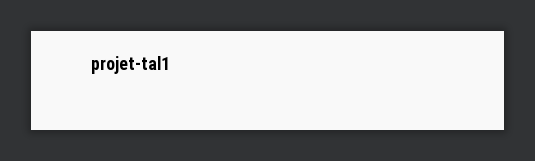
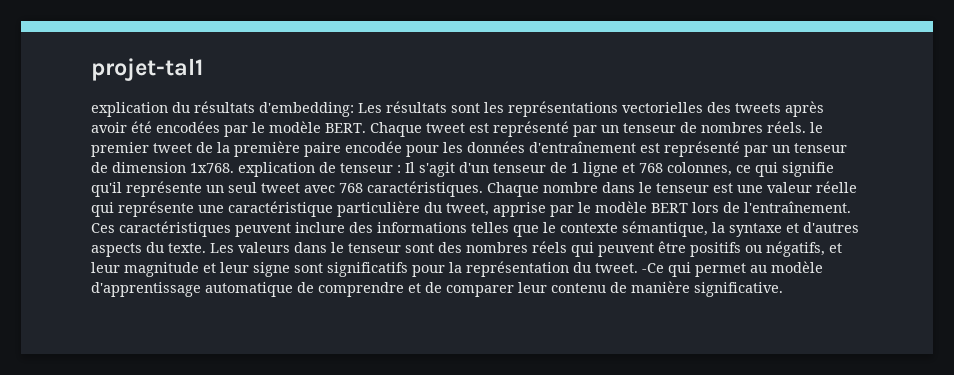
(170, 65) none -> [91,101,824,117] [91,121,823,137] [91,141,847,157] [91,162,834,177] [91,181,857,197] [91,201,851,217] [91,221,859,237] [91,241,842,257] [91,261,823,277] [91,281,783,297] // explication du résultats d'embedding: Les résultats sont les représentations vectorielles des tweets après avoir été encodées par le modèle BERT. Chaque tweet est représenté par un tenseur de nombres réels. le premier tweet de la première paire encodée pour les données d'entraînement est représenté par un tenseur de dimension 1x768. explication de tenseur : Il s'agit d'un tenseur de 1 ligne et 768 colonnes, ce qui signifie qu'il représente un seul tweet avec 768 caractéristiques. Chaque nombre dans le tenseur est une valeur réelle qui représente une caractéristique particulière du tweet, apprise par le modèle BERT lors de l'entraînement. Ces caractéristiques peuvent inclure des informations telles que le contexte sémantique, la syntaxe et d'autres aspects du texte. Les valeurs dans le tenseur sont des nombres réels qui peuvent être positifs ou négatifs, et leur magnitude et leur signe sont significatifs pour la représentation du tweet. -Ce qui permet au modèle d'apprentissage automatique de comprendre et de comparer leur contenu de manière significative.

